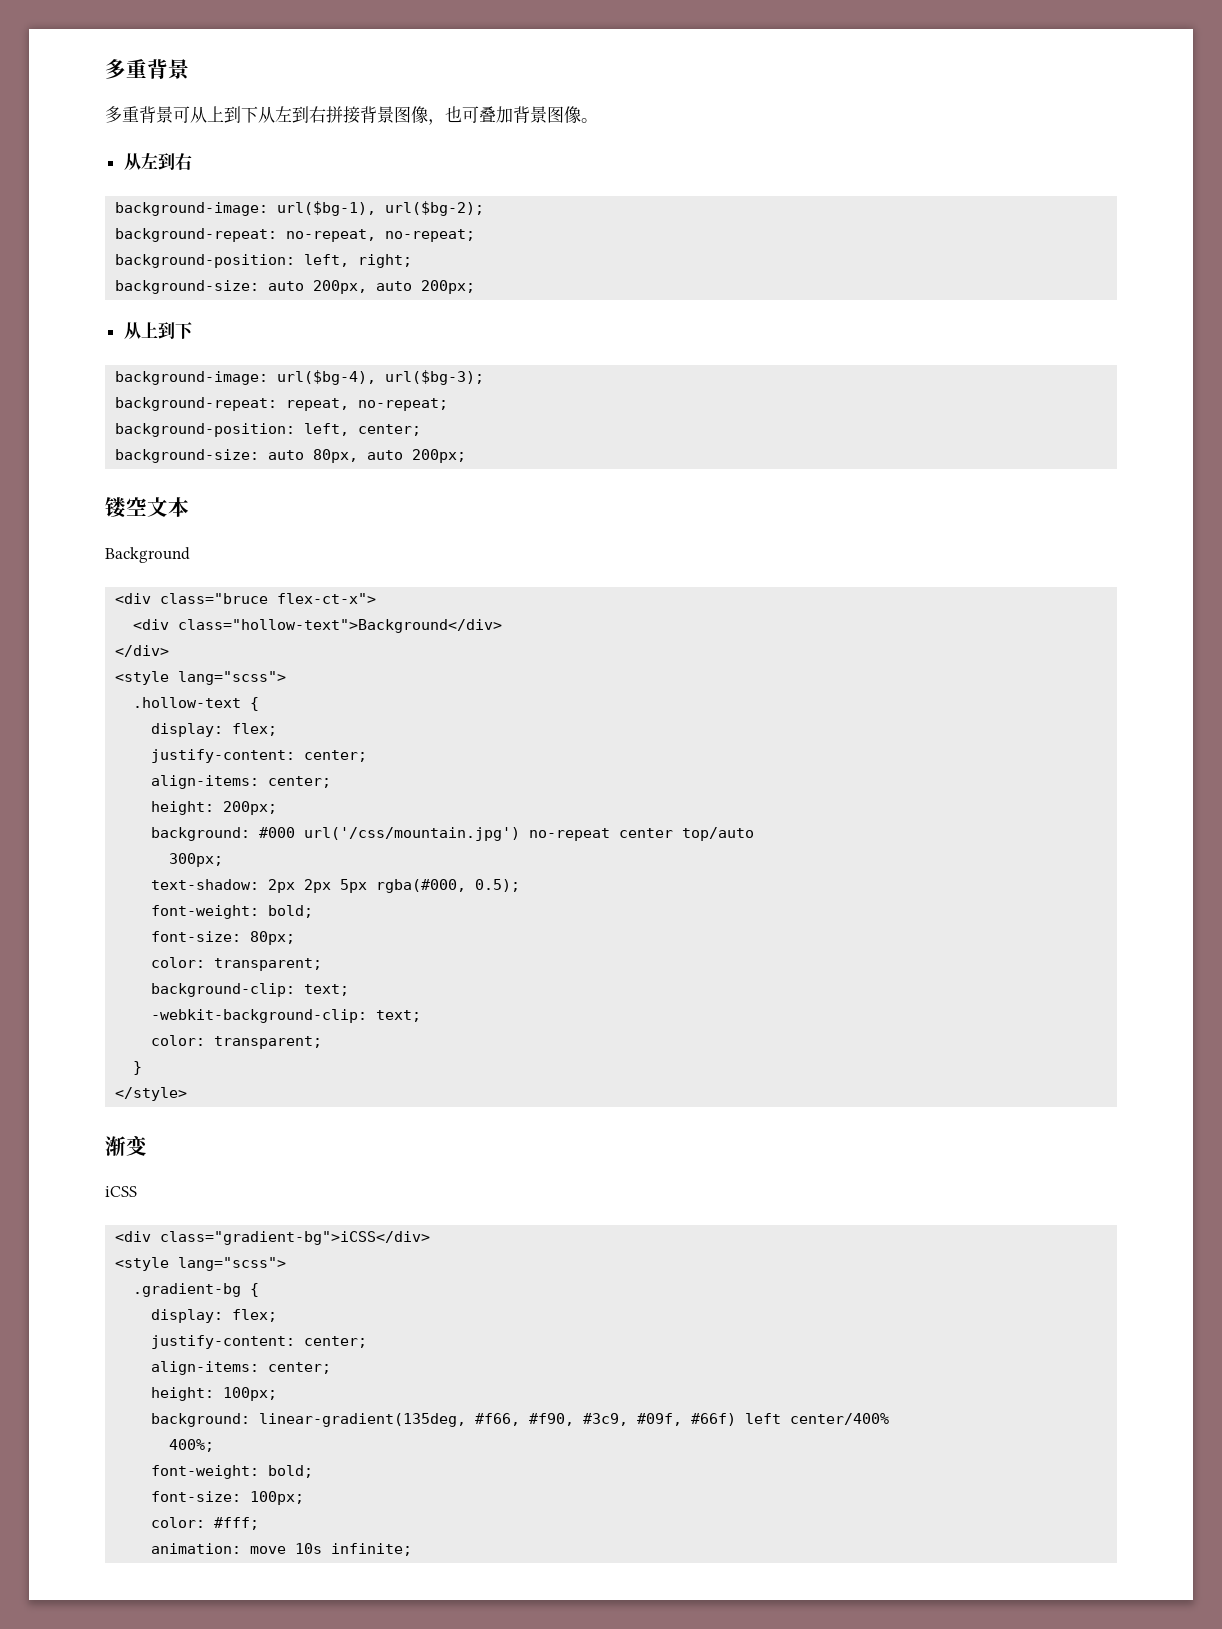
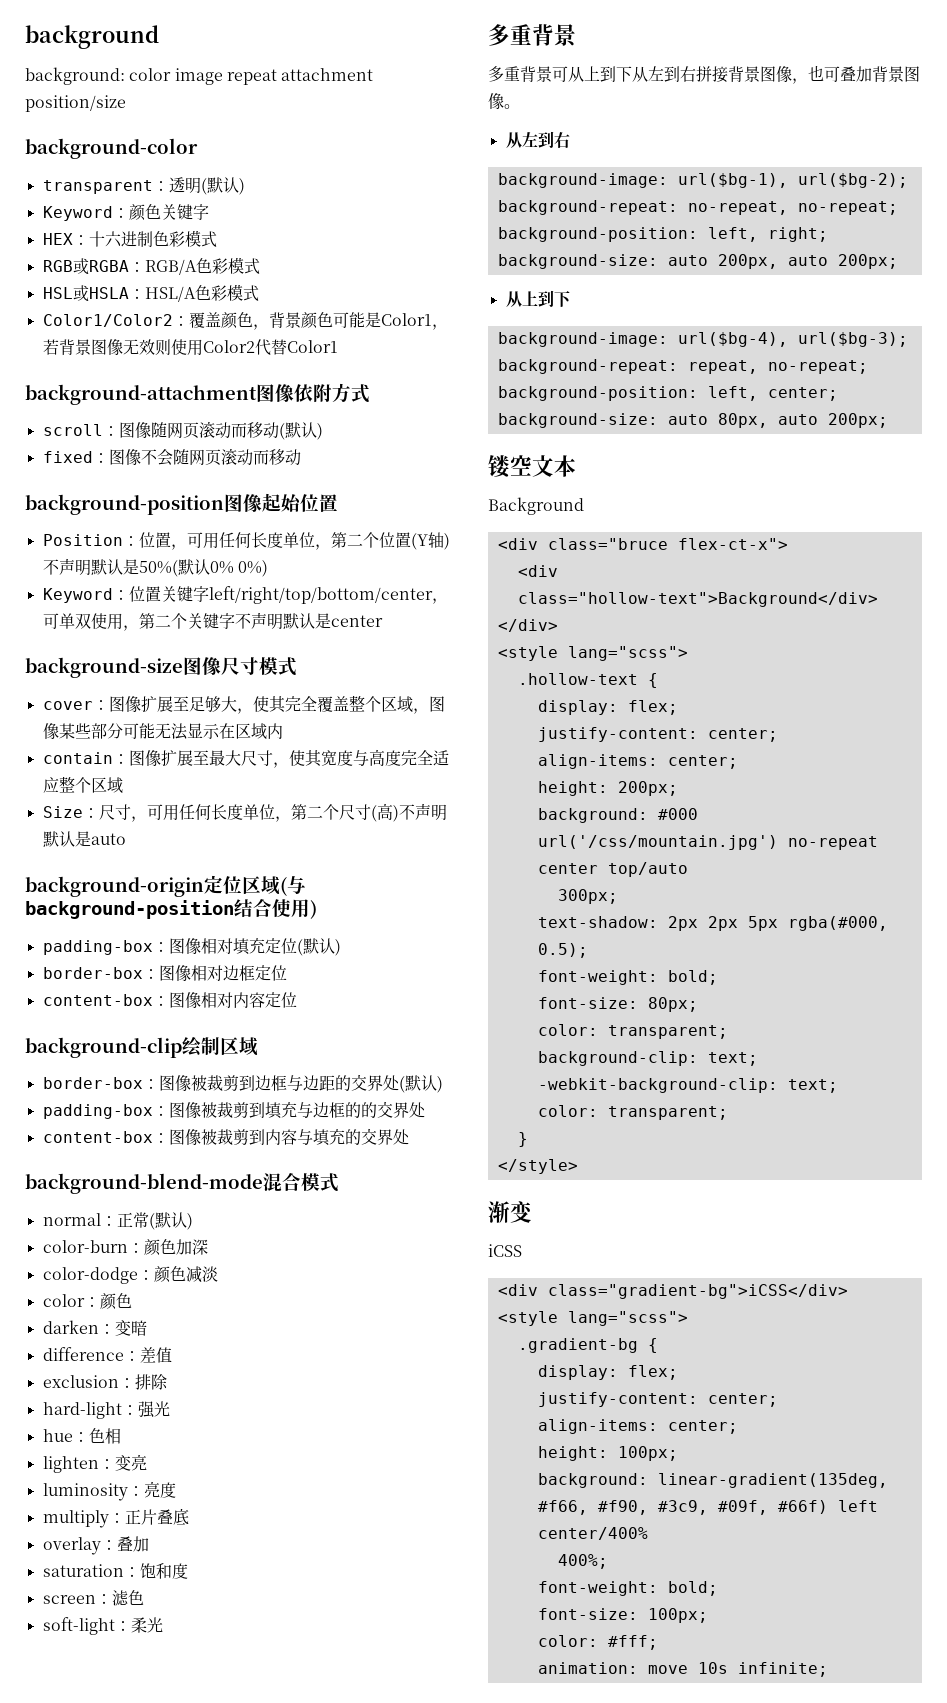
(105, 69) none -> [25,25,159,49] [25,67,374,85] [25,95,126,112] [25,138,198,159] [42,177,245,195] [42,204,209,221] [42,230,217,247] [42,257,260,275] [42,284,259,302] [42,312,448,330] [42,339,338,356] [25,383,370,405] [42,421,323,440] [42,448,301,466] [25,493,338,515] [42,532,450,550] [42,558,268,577] [42,586,448,604] [42,612,383,631] [25,657,297,678] [42,695,445,714] [42,723,283,740] [42,749,449,768] [42,776,123,793] [42,803,447,822] [42,831,126,847] [25,875,306,897] [25,899,317,919] [42,938,341,956] [42,965,287,982] [42,992,297,1009] [25,1036,258,1058] [42,1074,443,1093] [42,1101,425,1119] [42,1128,409,1146] [25,1173,339,1194] [42,1212,193,1230] [42,1239,208,1256] [42,1266,218,1284] [42,1293,132,1310] [42,1320,147,1336] [42,1347,172,1363] [42,1374,168,1390] [42,1401,170,1419] [42,1428,121,1444] [42,1454,147,1473] [42,1481,176,1501] [42,1508,189,1528] [42,1536,149,1555] [42,1563,188,1579] [42,1590,144,1606] [42,1617,163,1635] background // background: color image repeat attachment position/size // background-color // transparent：透明(默认) // Keyword：颜色关键字 // HEX：十六进制色彩模式 // RGB或RGBA：RGB/A色彩模式 // HSL或HSLA：HSL/A色彩模式 // Color1/Color2：覆盖颜色，背景颜色可能是Color1，若背景图像无效则使用Color2代替Color1 // background-attachment图像依附方式 // scroll：图像随网页滚动而移动(默认) // fixed：图像不会随网页滚动而移动 // background-position图像起始位置 // Position：位置，可用任何长度单位，第二个位置(Y轴)不声明默认是50%(默认0% 0%) // Keyword：位置关键字left/right/top/bottom/center，可单双使用，第二个关键字不声明默认是center // background-size图像尺寸模式 // cover：图像扩展至足够大，使其完全覆盖整个区域，图像某些部分可能无法显示在区域内 // contain：图像扩展至最大尺寸，使其宽度与高度完全适应整个区域 // Size：尺寸，可用任何长度单位，第二个尺寸(高)不声明默认是auto // background-origin定位区域(与background-position结合使用) // padding-box：图像相对填充定位(默认) // border-box：图像相对边框定位 // content-box：图像相对内容定位 // background-clip绘制区域 // border-box：图像被裁剪到边框与边距的交界处(默认) // padding-box：图像被裁剪到填充与边框的的交界处 // content-box：图像被裁剪到内容与填充的交界处 // background-blend-mode混合模式 // normal：正常(默认) // color-burn：颜色加深 // color-dodge：颜色减淡 // color：颜色 // darken：变暗 // difference：差值 // exclusion：排除 // hard-light：强光 // hue：色相 // lighten：变亮 // luminosity：亮度 // multiply：正片叠底 // overlay：叠加 // saturation：饱和度 // screen：滤色 // soft-light：柔光 //

